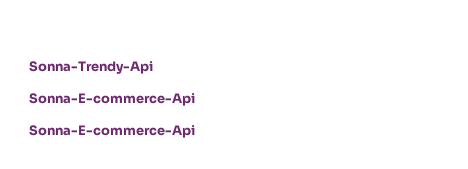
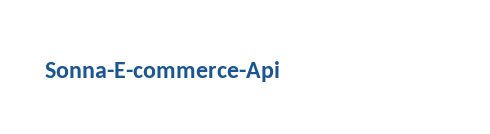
[29,61,153,74] [29,93,195,106] [29,125,195,138] Sonna-Trendy-Api // Sonna-E-commerce-Api // Sonna-E-commerce-Api -> [45,61,280,82] Sonna-E-commerce-Api

